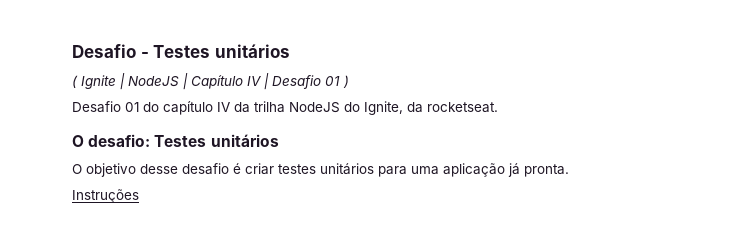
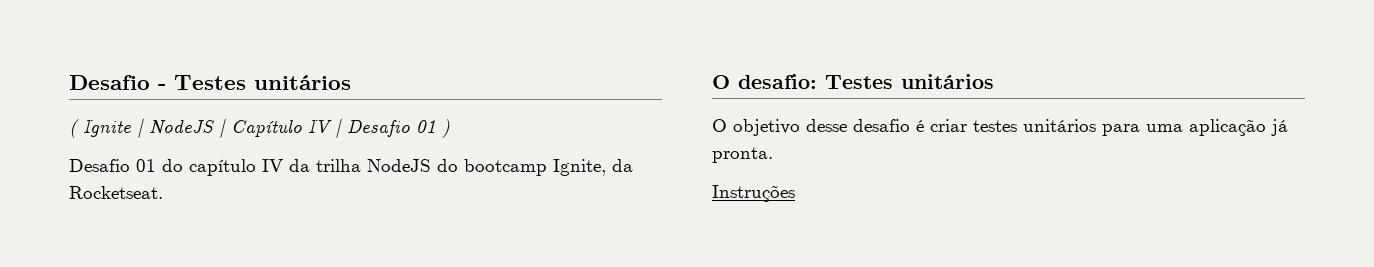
(360, 107) none -> [464,159,547,176] bootcamp
[427,102,498,113] rocketseat. -> [69,186,163,199] Rocketseat.

